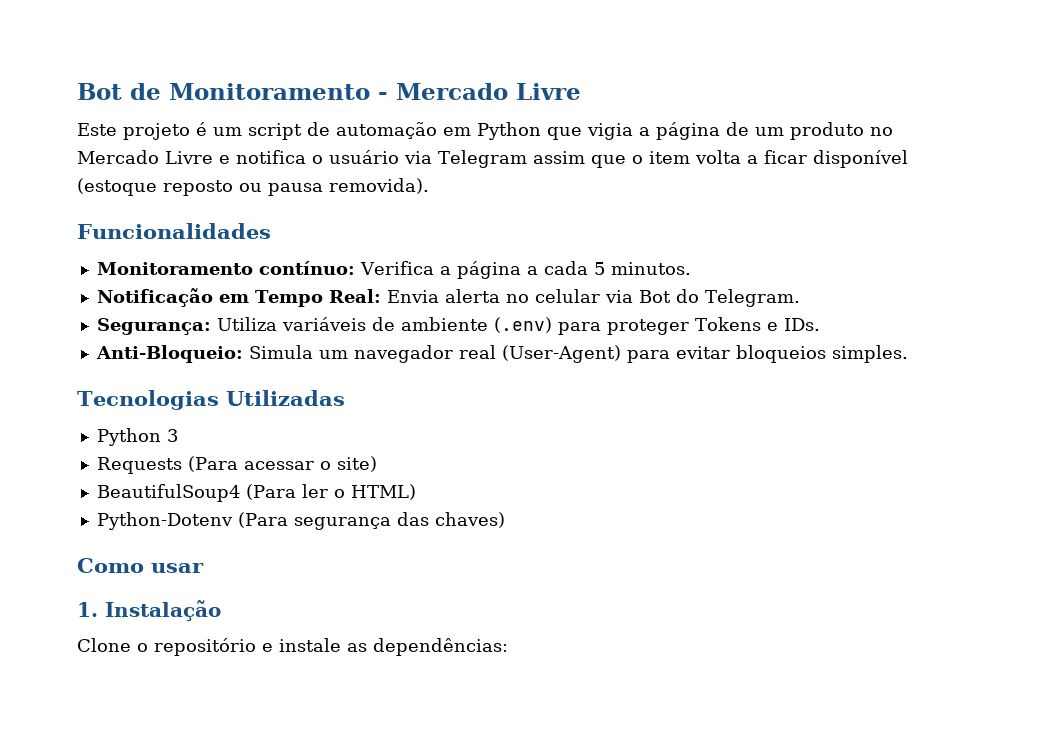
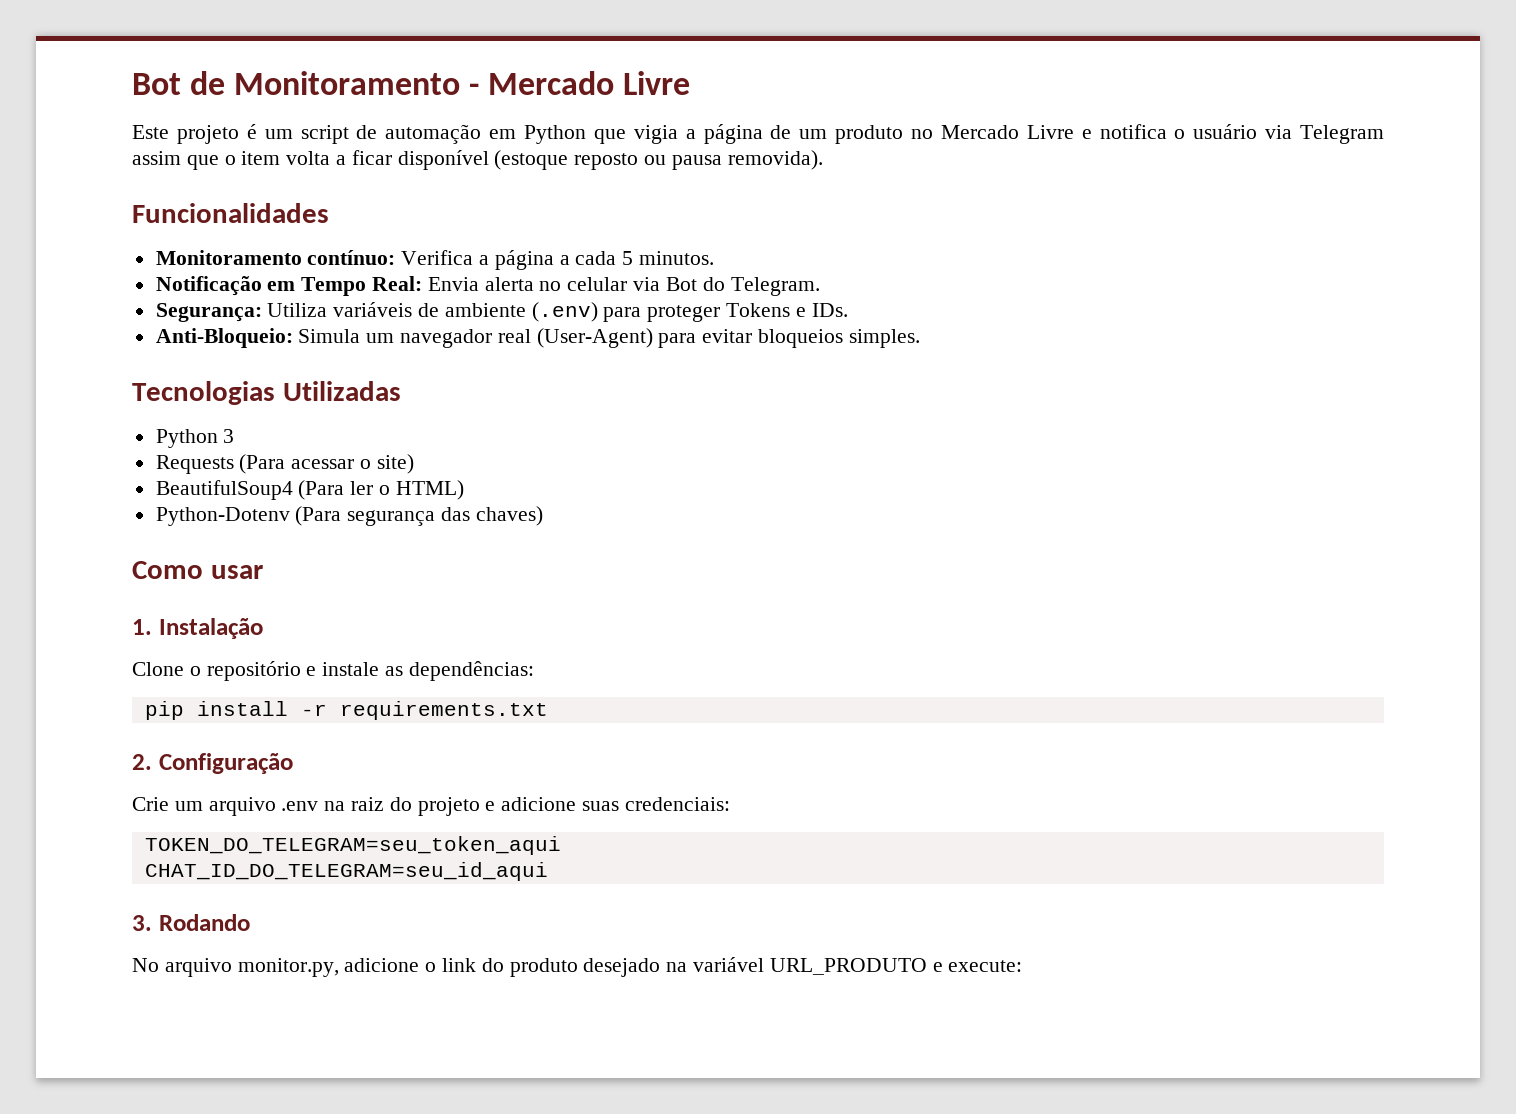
(508, 647) none -> [144,701,548,720] [132,753,293,774] [132,797,730,816] [144,836,561,855] [144,862,548,881] [132,914,250,931] [132,957,1023,977] // pip install -r requirements.txt // 2. Configuração // Crie um arquivo .env na raiz do projeto e adicione suas credenciais: // TOKEN_DO_TELEGRAM=seu_token_aqui // CHAT_ID_DO_TELEGRAM=seu_id_aqui // 3. Rodando // No arquivo monitor.py, adicione o link do produto desejado na variável URL_PRODUTO e execute:

